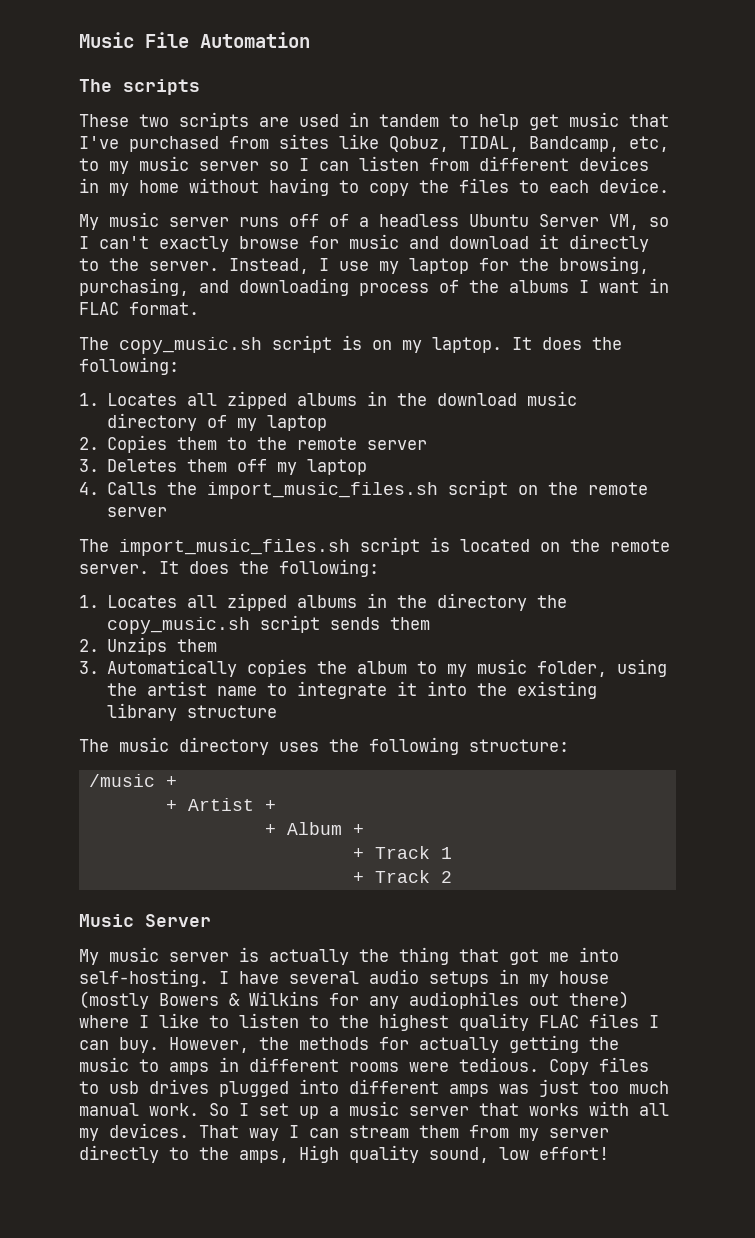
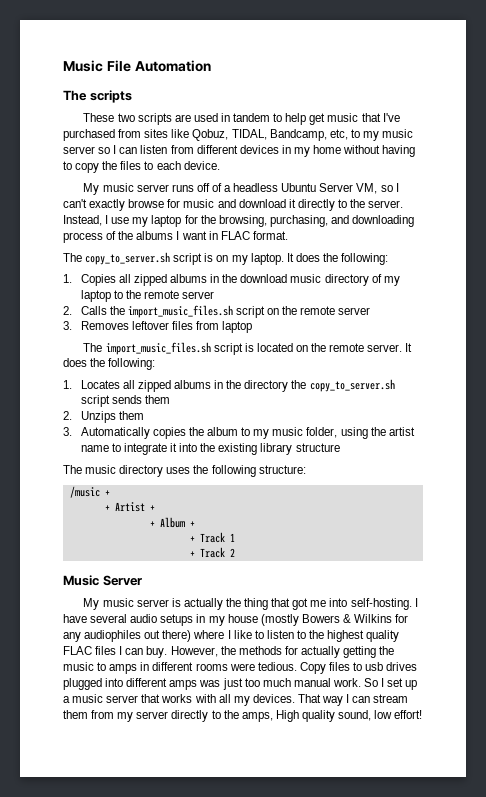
[119,337,262,354] copy_music.sh -> [85,252,171,265] copy_to_server.sh
[107,393,178,406] Locates -> [80,274,116,286] Copies
[79,435,218,453] // 2. Copies them -> (111, 296) none
[79,459,368,475] [79,482,99,495] 3. Deletes them off my laptop // 4. -> [63,306,72,315] 2.
(168, 512) none -> [63,321,253,333] // 3. Removes leftover files from laptop
[107,617,251,634] copy_music.sh -> [309,379,395,392] copy_to_server.sh

